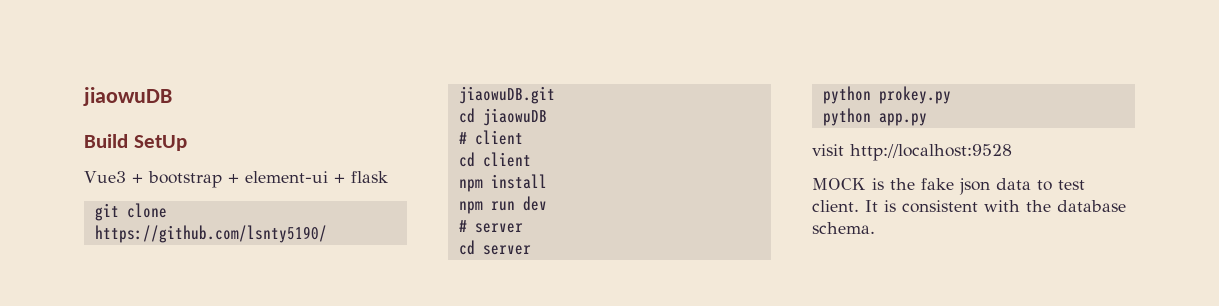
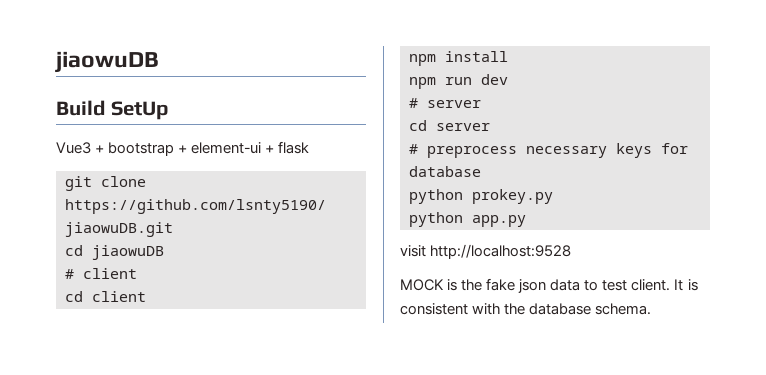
(531, 250) none -> [409,143,688,158] [409,166,481,177] // # preprocess necessary keys for database

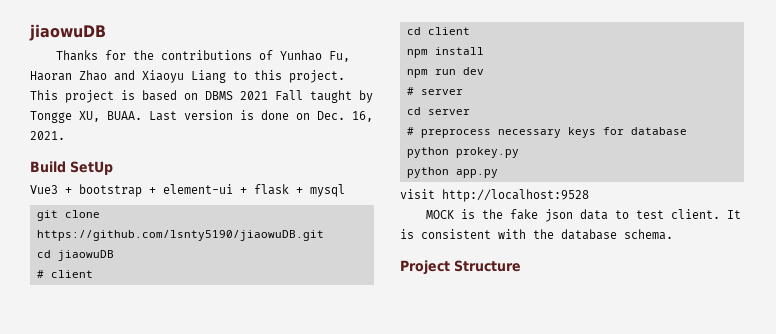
[55,51,159,73] jiaowuDB -> [29,24,106,41] [56,50,351,62] [30,70,345,83] [30,90,373,103] [30,110,373,123] [30,131,65,140] jiaowuDB // Thanks for the contributions of Yunhao Fu, Haoran Zhao and Xiaoyu Liang to this project. This project is based on DBMS 2021 Fall taught by Tongge XU, BUAA. Last version is done on Dec. 16, 2021.
(310, 147) none -> [296,184,345,197] + mysql
(652, 309) none -> [400,260,521,275] // Project Structure

